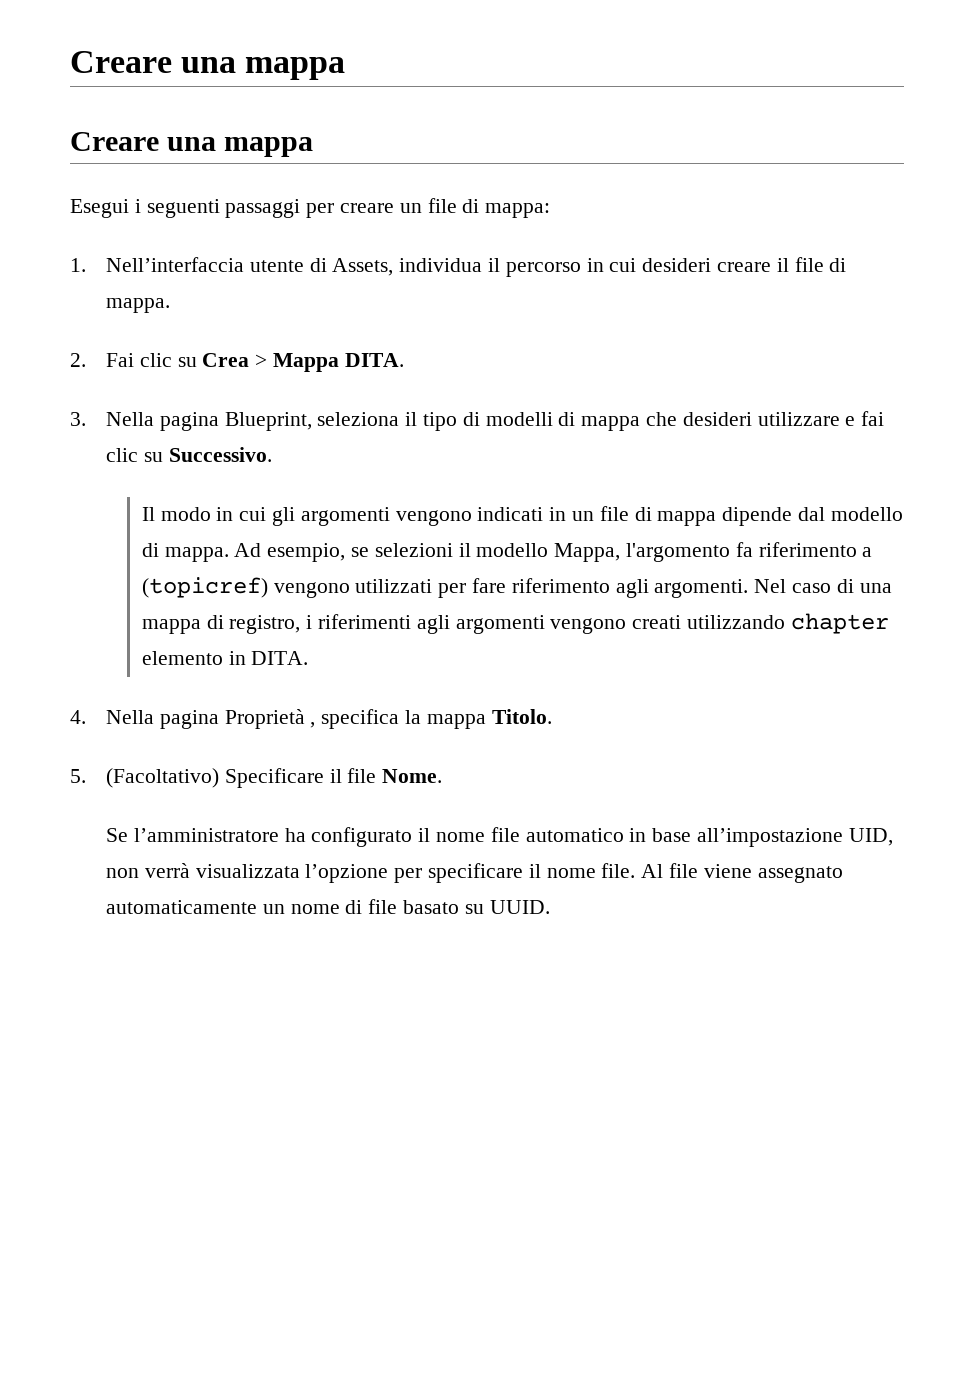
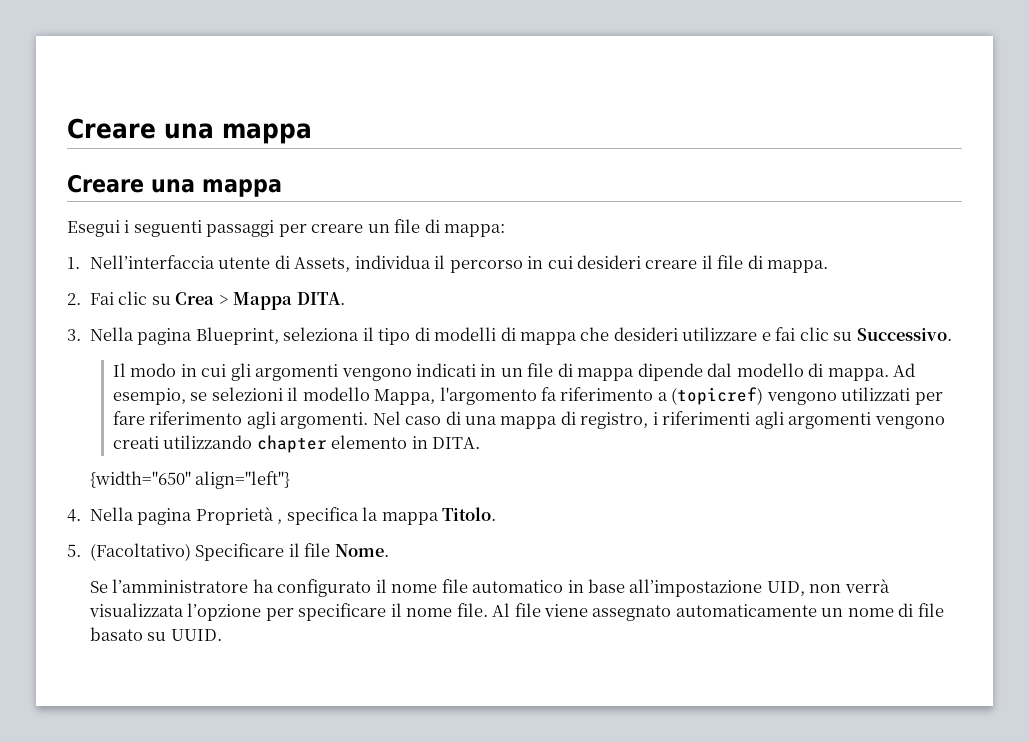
(309, 658) none -> [89,471,291,489] // {width="650" align="left"}

